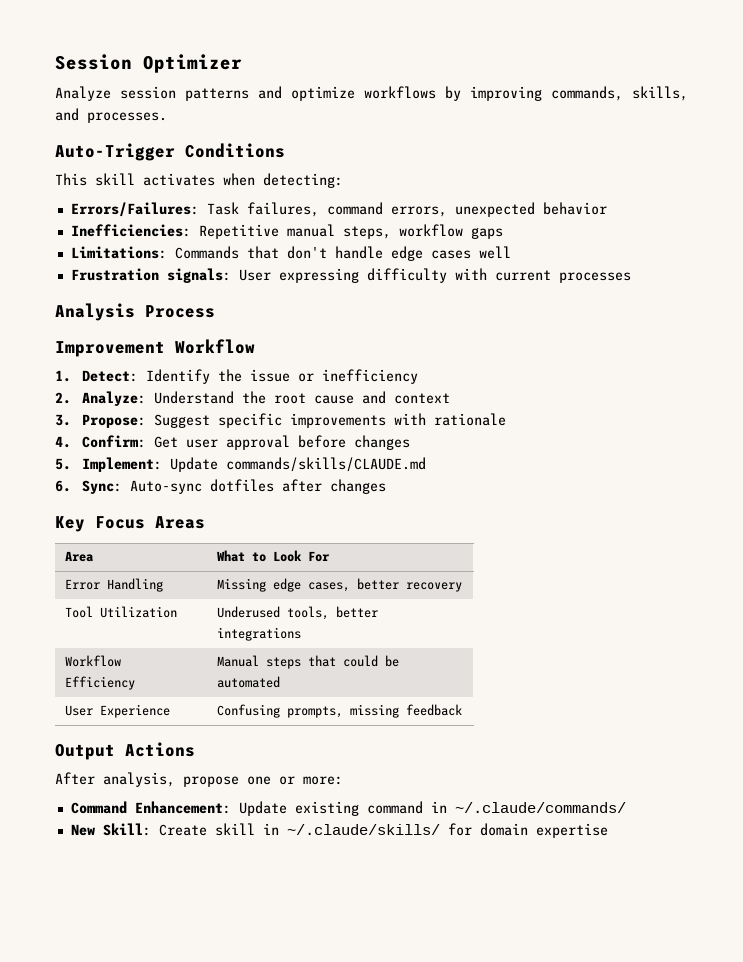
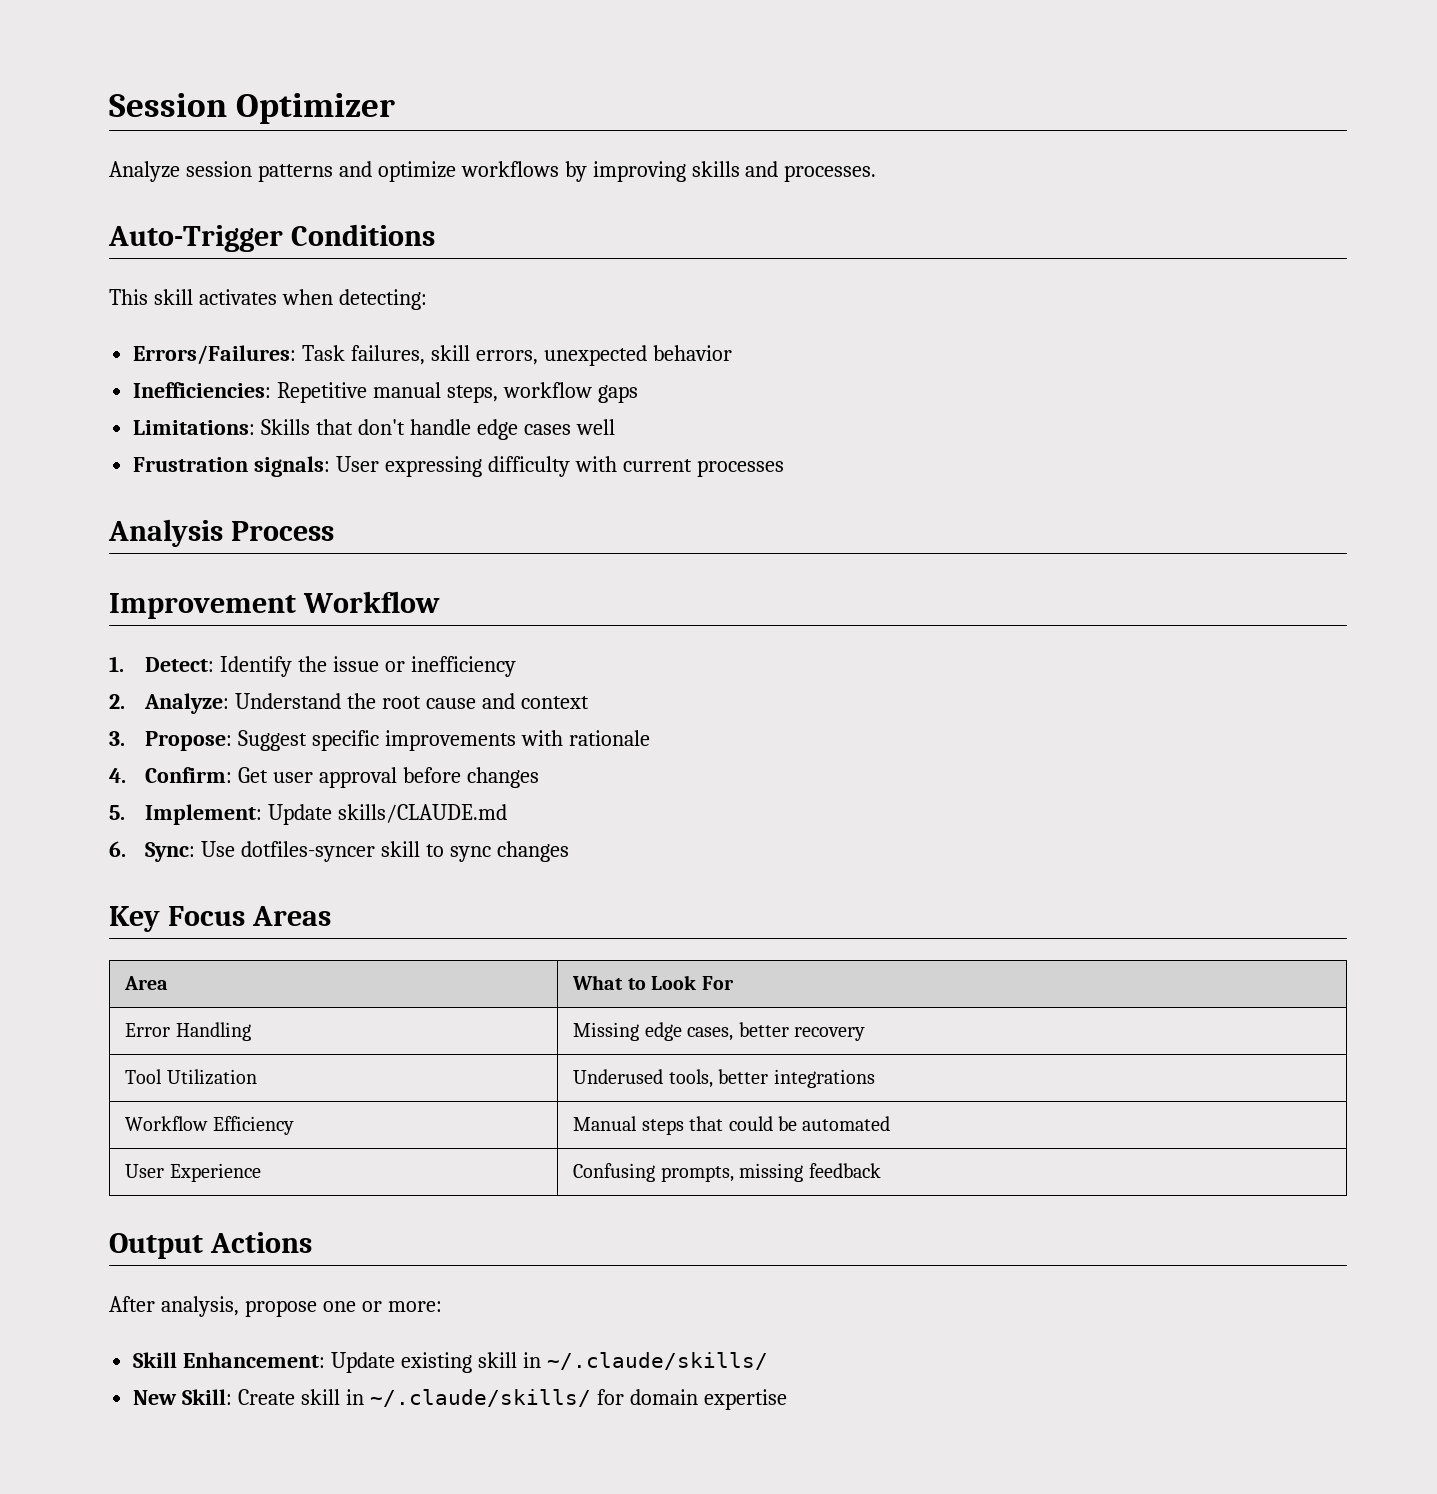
[551,86,688,101] commands, skills, -> [691,161,740,177] skills
[326,202,383,215] command -> [431,345,471,361] skill
[174,246,239,259] Commands -> [261,419,311,435] Skills
[225,457,426,472] commands/skills/CLAUDE.md -> [338,804,508,823] skills/CLAUDE.md
[129,479,322,494] Auto-sync dotfiles after -> [201,841,491,862] Use dotfiles-syncer skill to sync
[70,801,127,814] Command -> [133,1352,178,1368] Skill
[366,801,626,814] command in ~/.claude/commands/ -> [477,1352,768,1370] skill in ~/.claude/skills/

